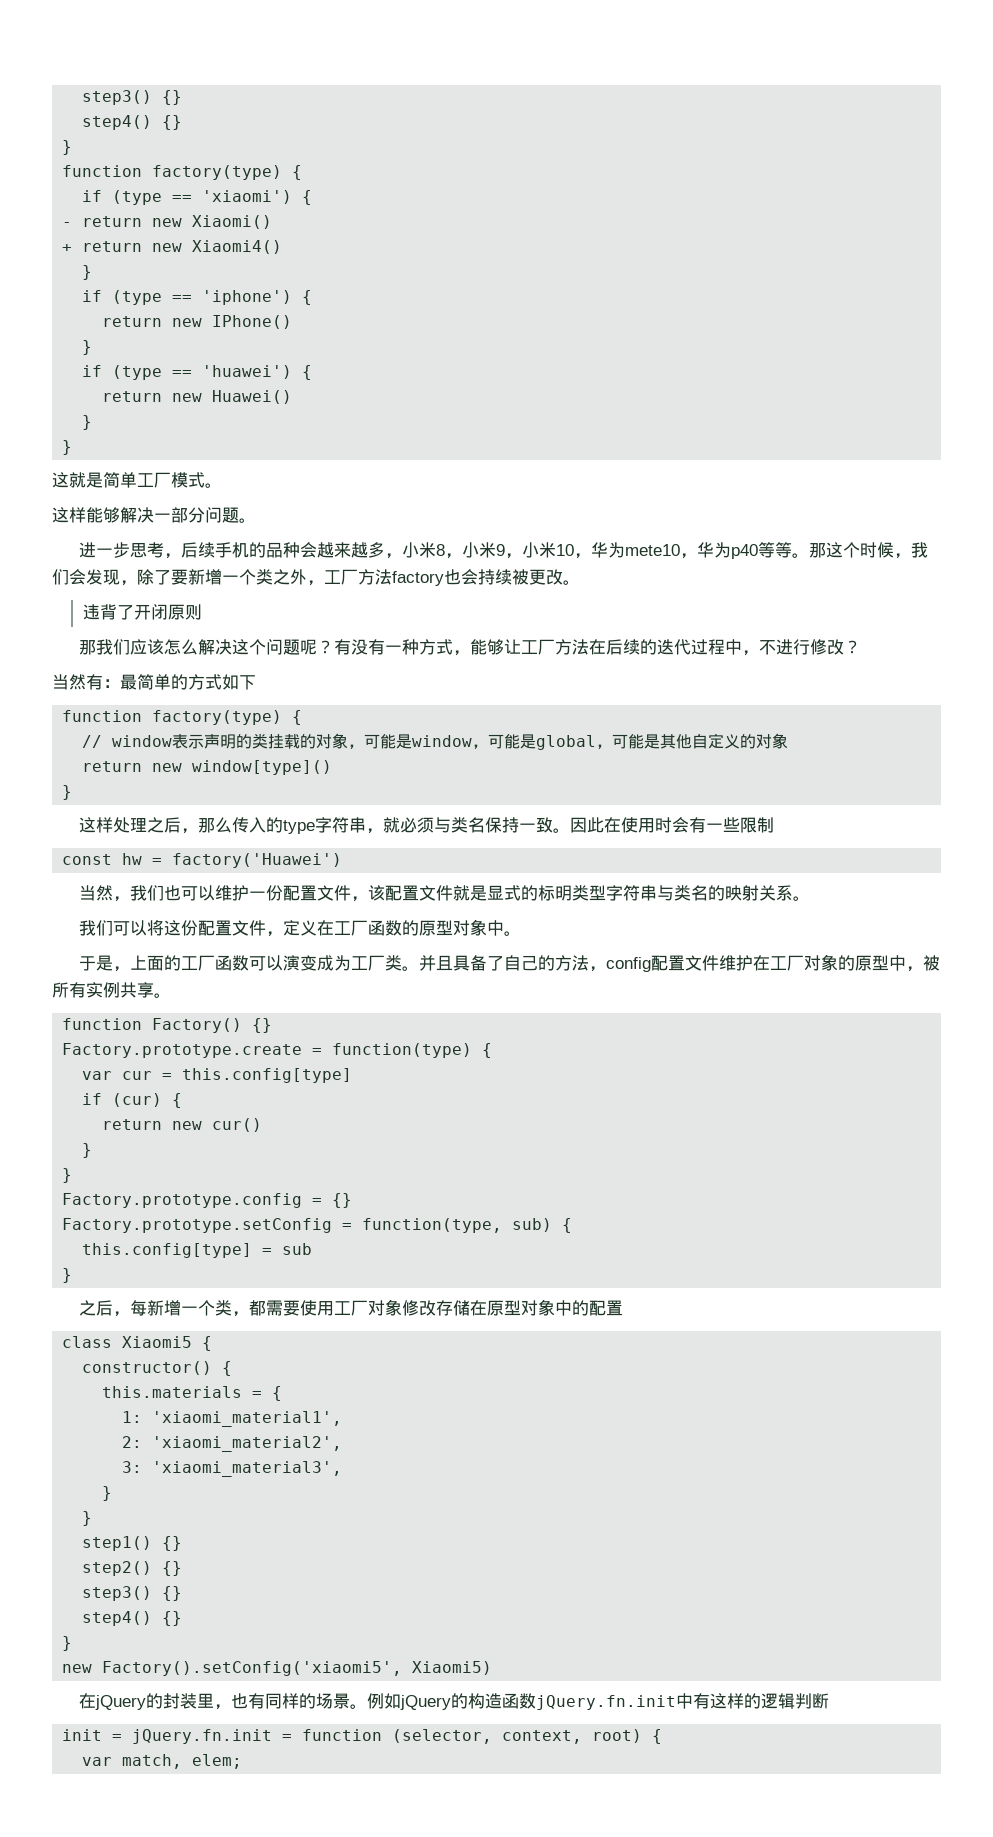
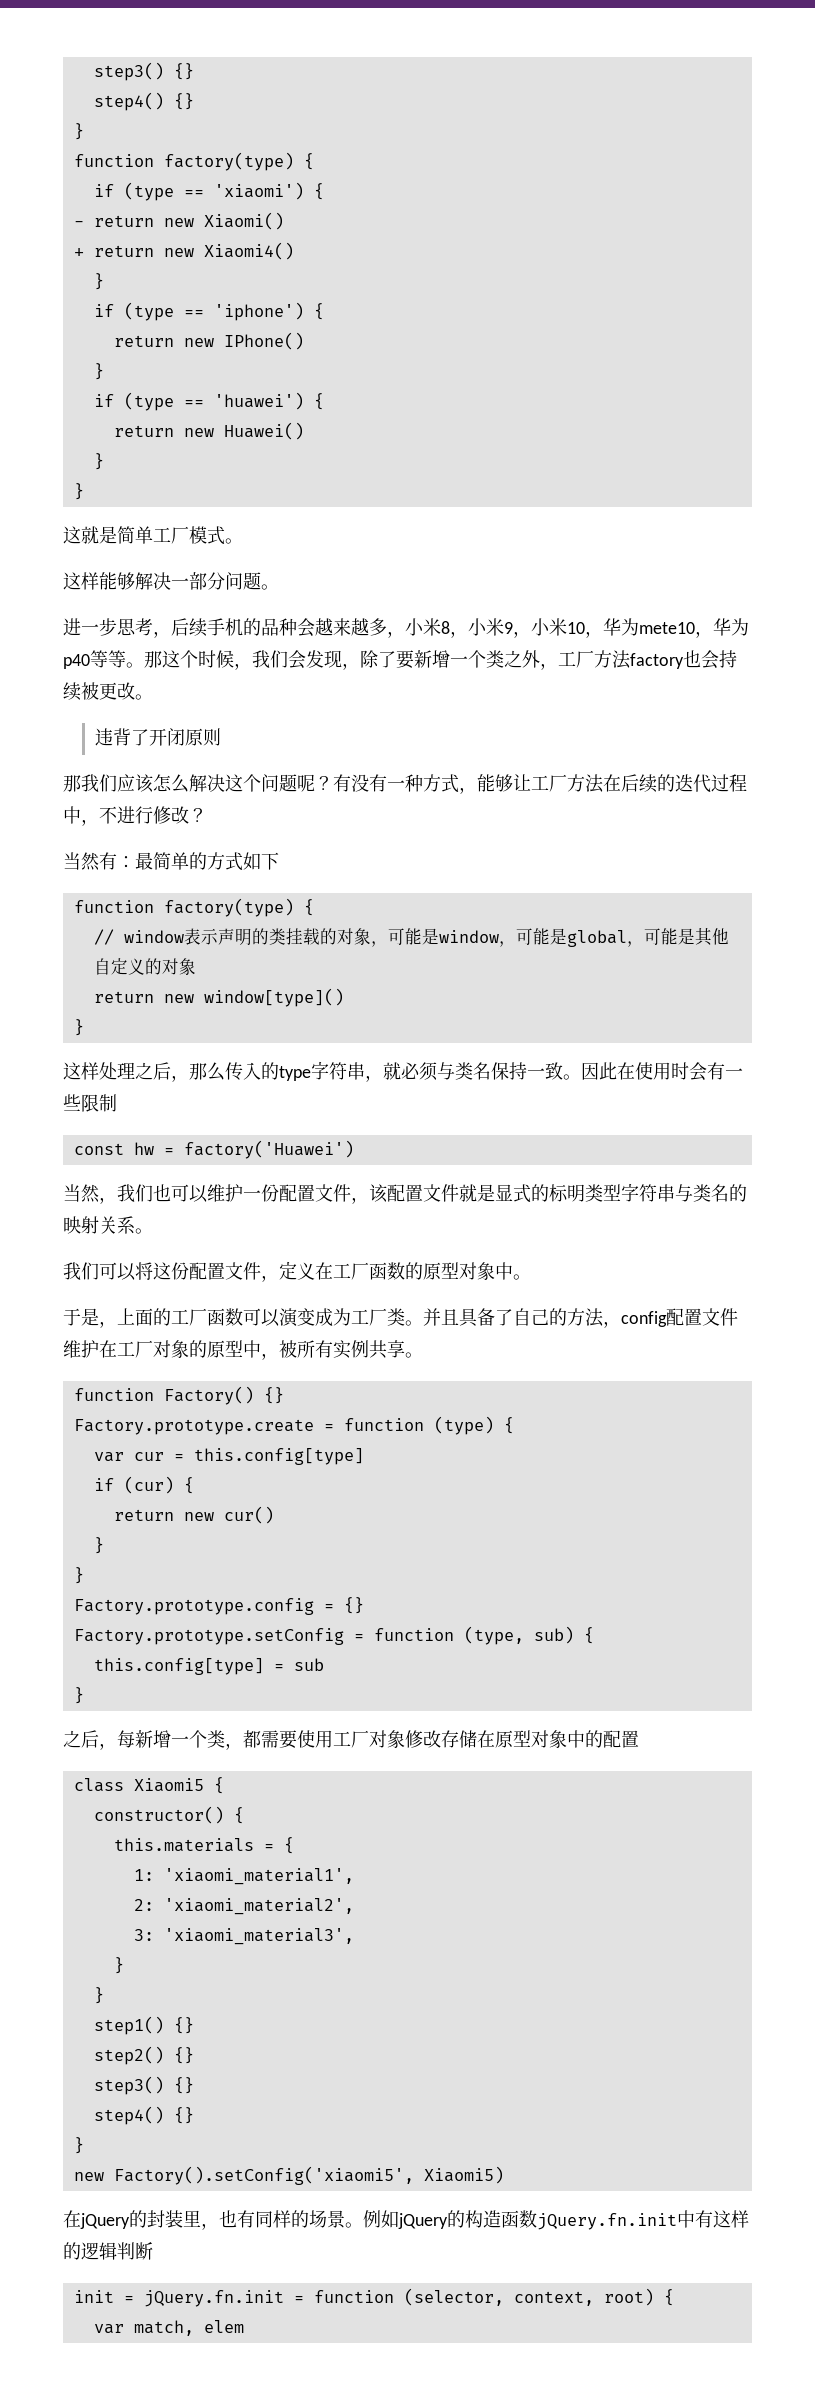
[332,1043,473,1058] function(type) -> [343,1416,494,1435] function (type)
[362,1218,503,1233] function(type, -> [373,1626,524,1645] function (type,
[192,1754,243,1769] elem; -> [203,2320,244,2333] elem

